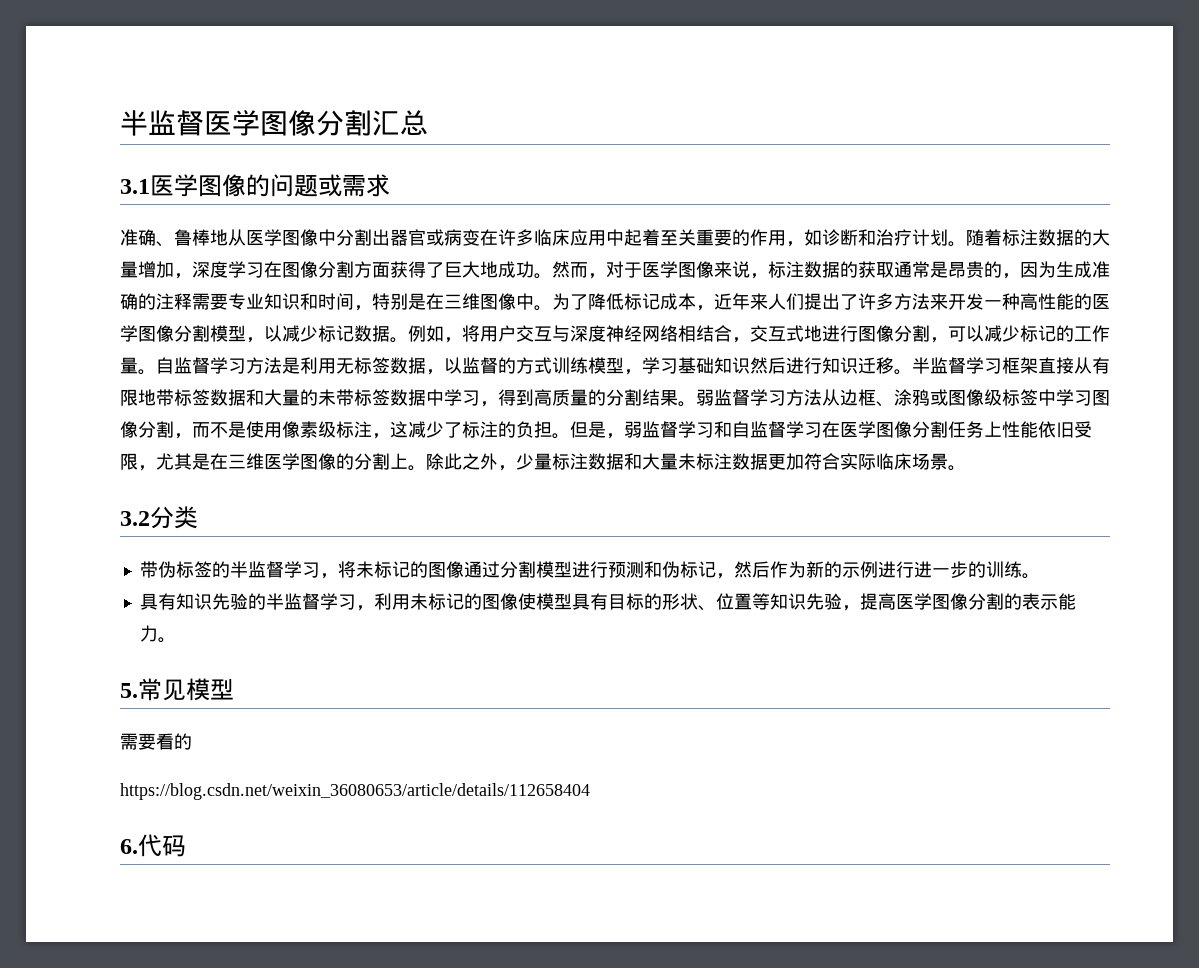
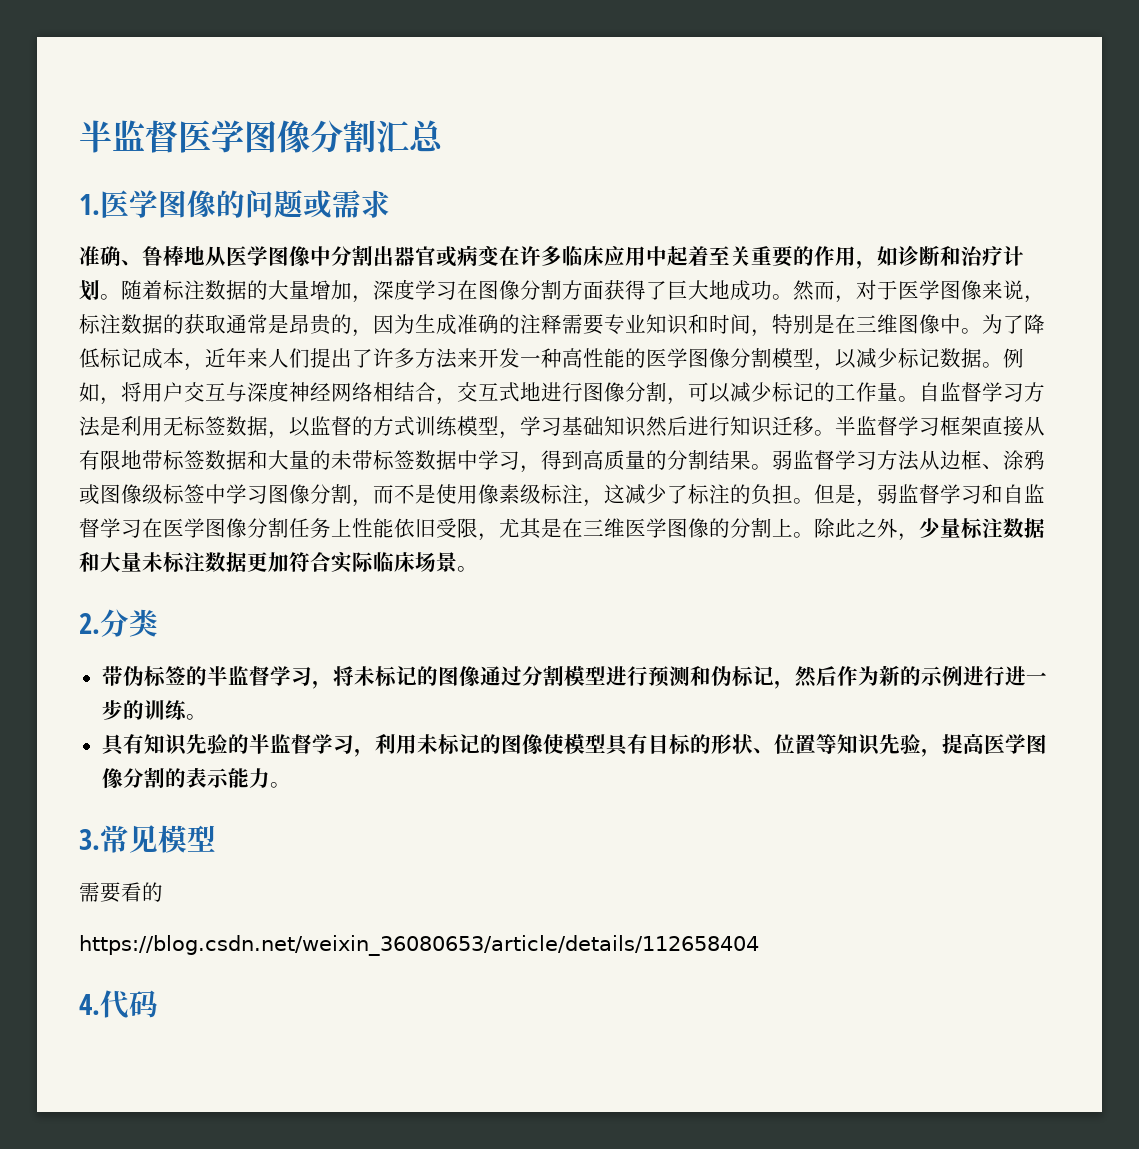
[120,179,150,194] 3.1 -> [79,194,100,215] 1.
[120,511,150,526] 3.2 -> [79,613,100,634] 2.
[120,683,138,698] 5. -> [79,829,100,850] 3.
[120,839,138,854] 6. -> [79,994,100,1015] 4.

